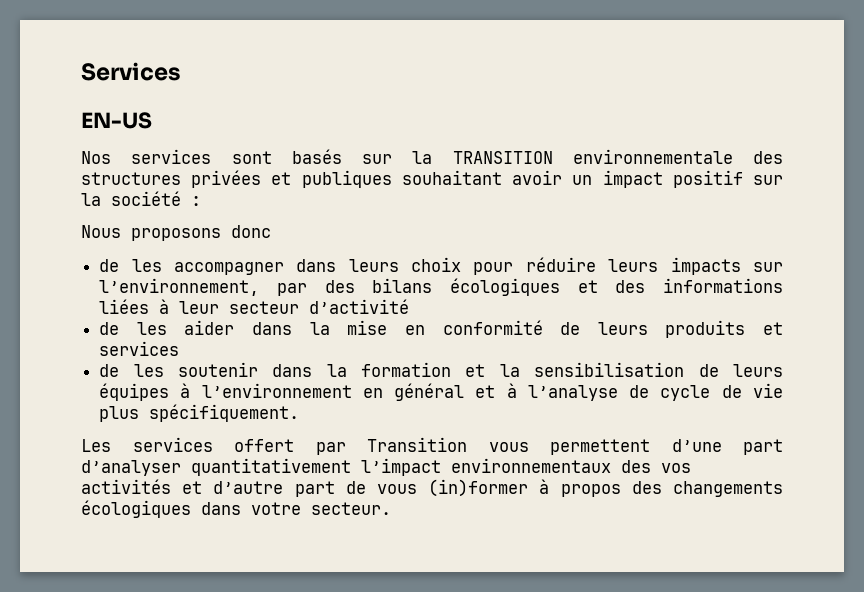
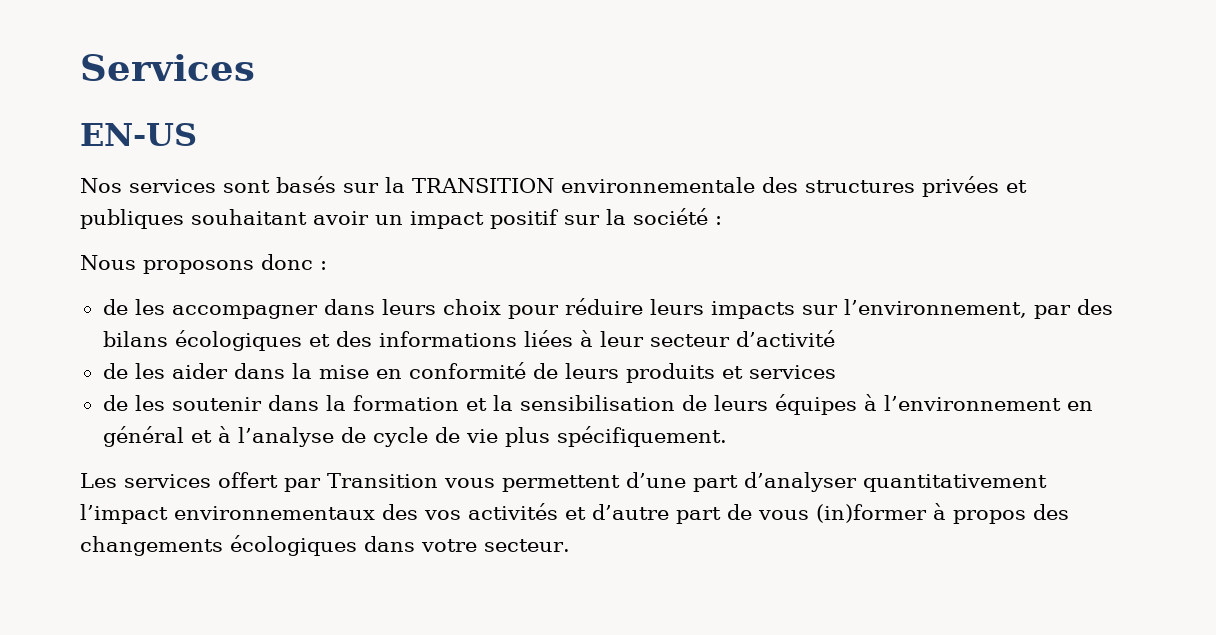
(271, 231) none -> [320,261,327,270] :

